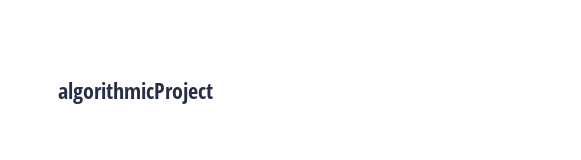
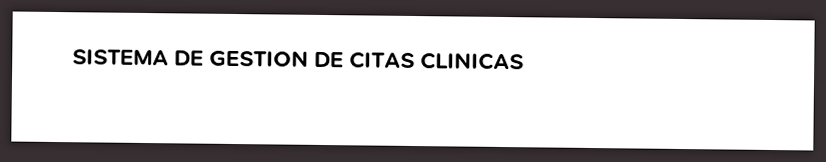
[58,82,213,104] algorithmicProject -> [72,49,525,71] SISTEMA DE GESTION DE CITAS CLINICAS

